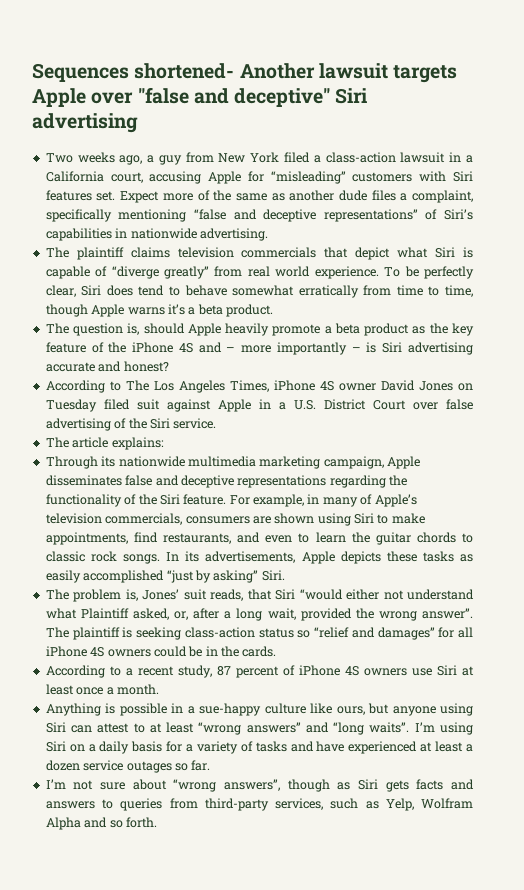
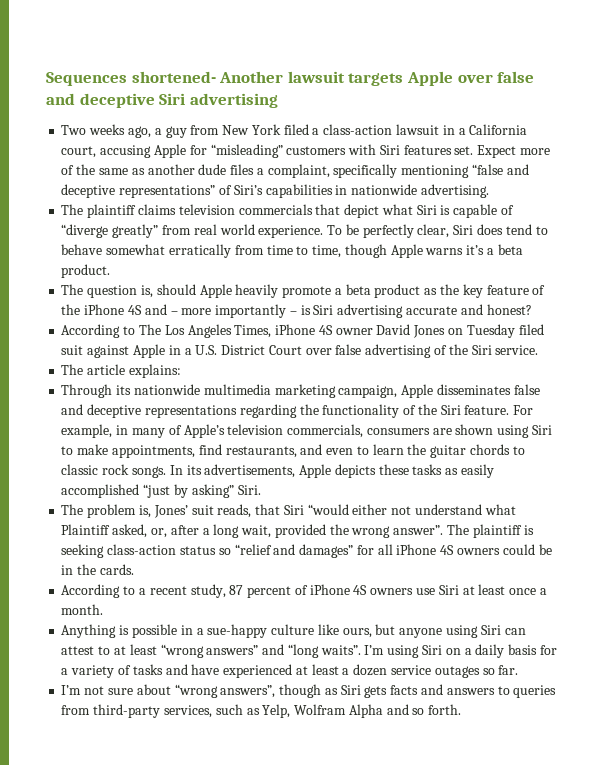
[137,87,331,107] "false and deceptive" -> [497,71,535,83] [46,93,155,108] false and deceptive

